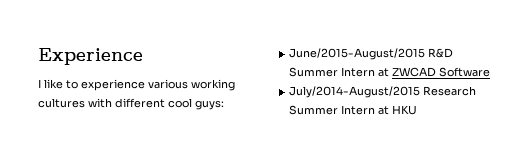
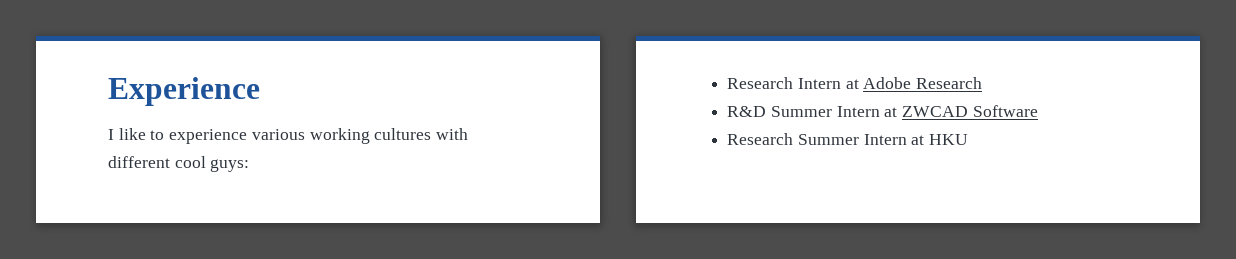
[289,48,426,60] June/2015-August/2015 -> [727,77,983,89] Research Intern at Adobe Research //
[289,86,421,98] July/2014-August/2015 -> (1038, 111) none

